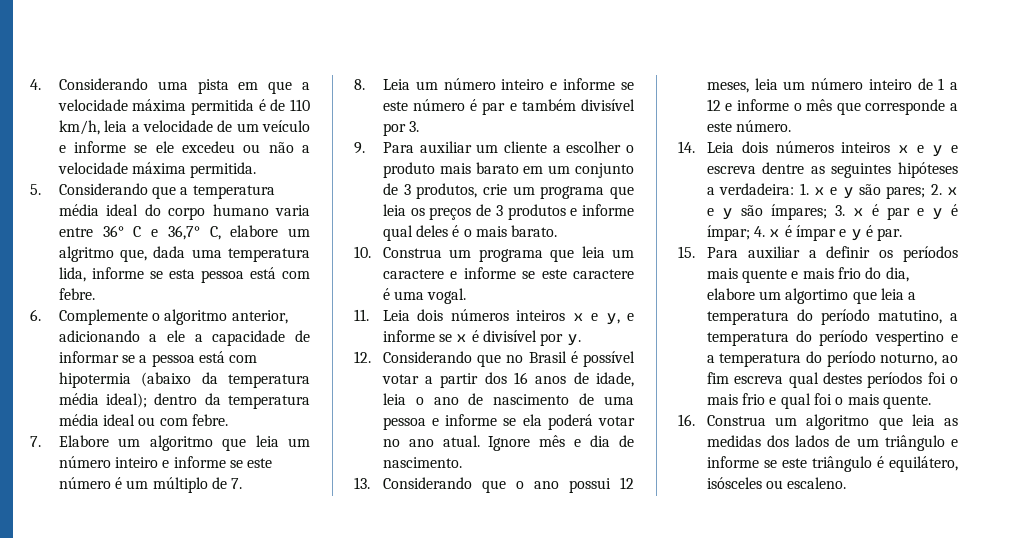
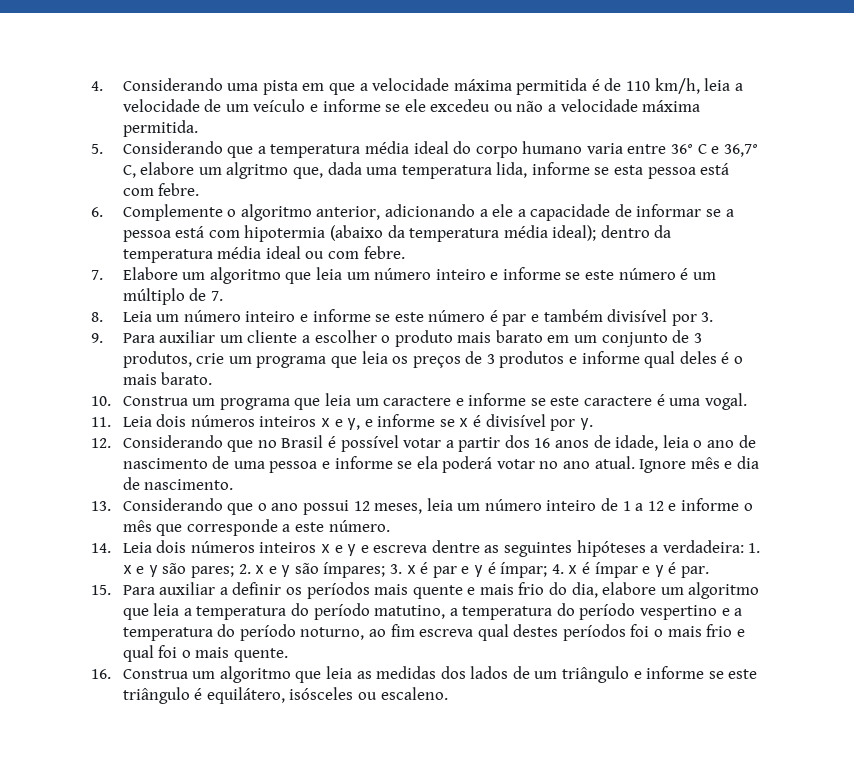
[785,288,849,304] algortimo -> [688,582,760,599] algoritmo

